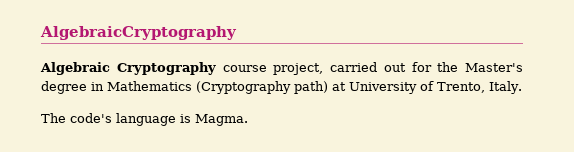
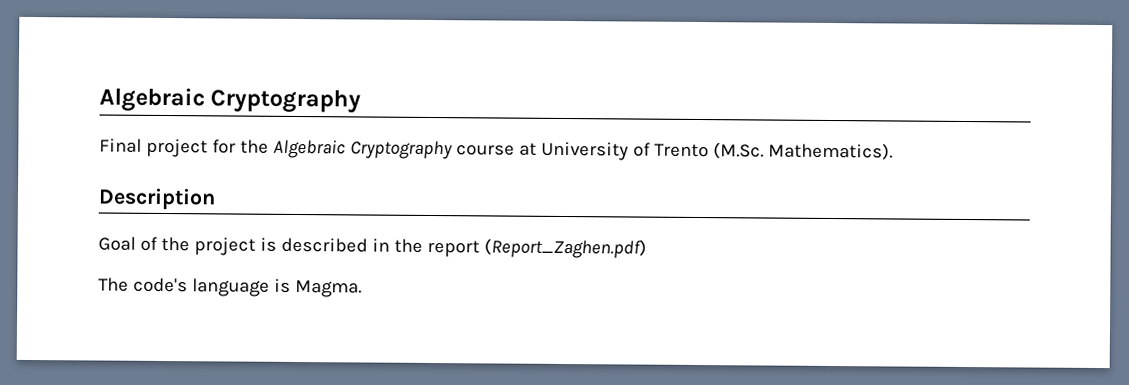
[40,26,237,40] [40,62,523,75] [41,81,522,94] AlgebraicCryptography // Algebraic Cryptography course project, carried out for the Master's degree in Mathematics (Cryptography path) at University of Trento, Italy. -> [99,87,362,113] [99,138,893,161] [98,187,216,211] [98,236,647,259] Algebraic Cryptography // Final project for the Algebraic Cryptography course at University of Trento (M.Sc. Mathematics). // Description // Goal of the project is described in the report (Report_Zaghen.pdf)

